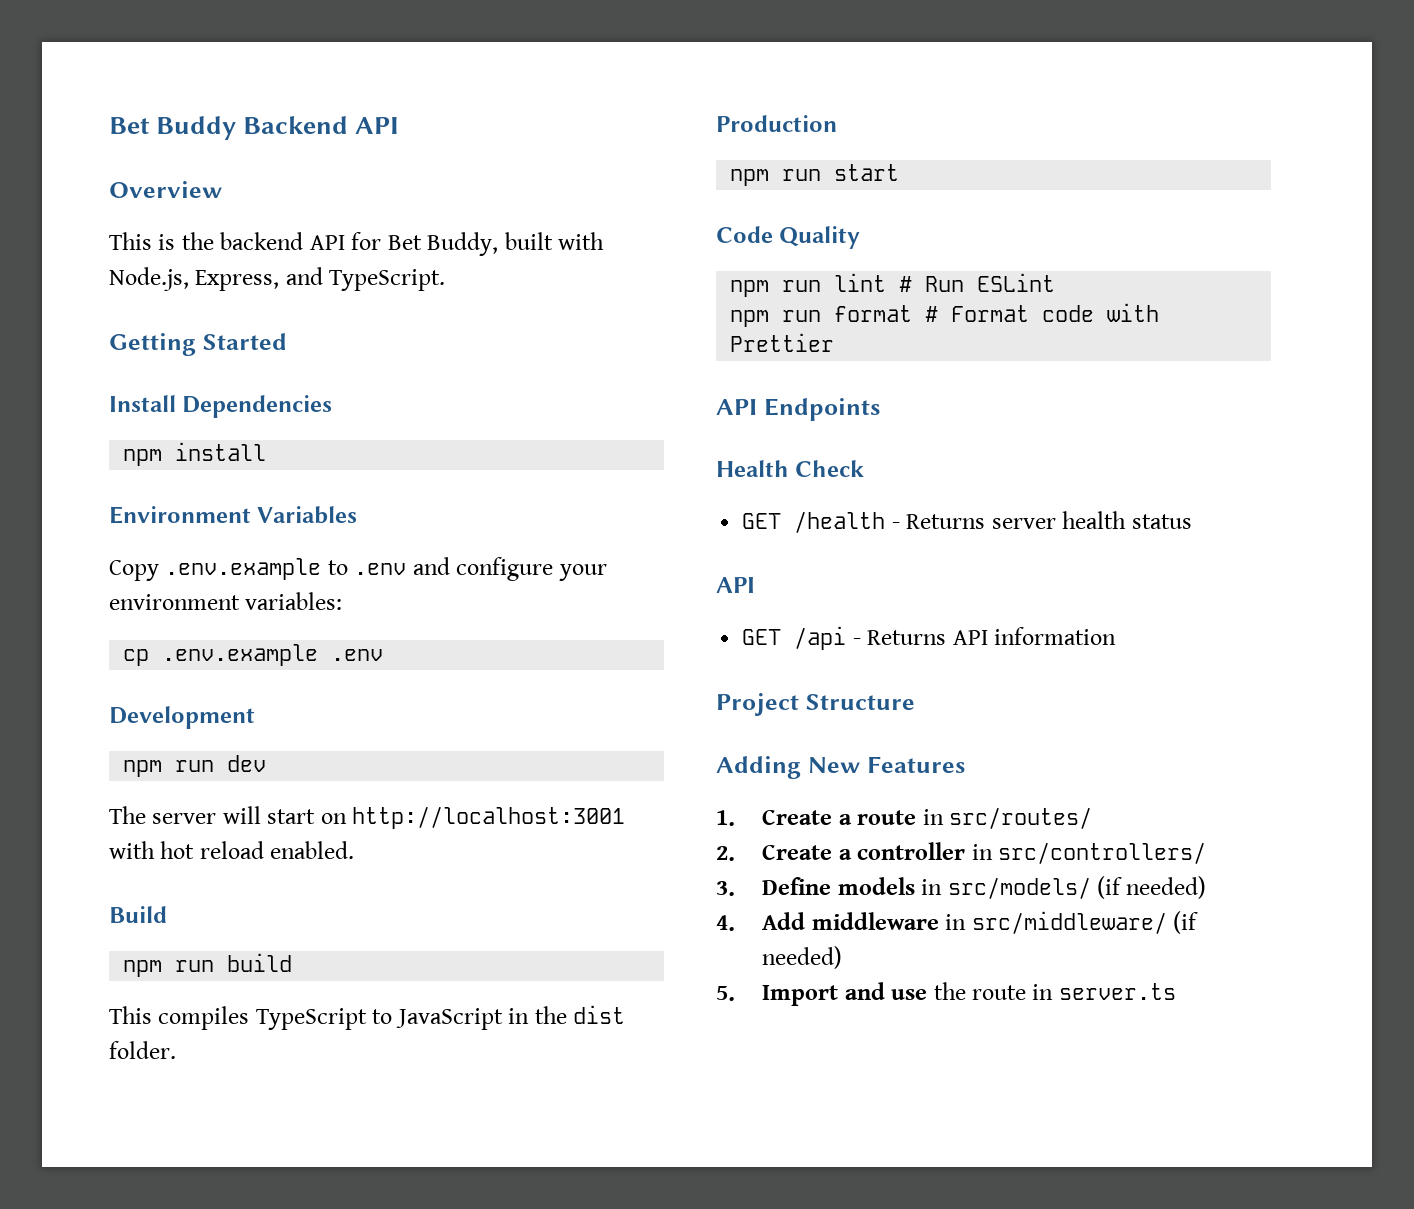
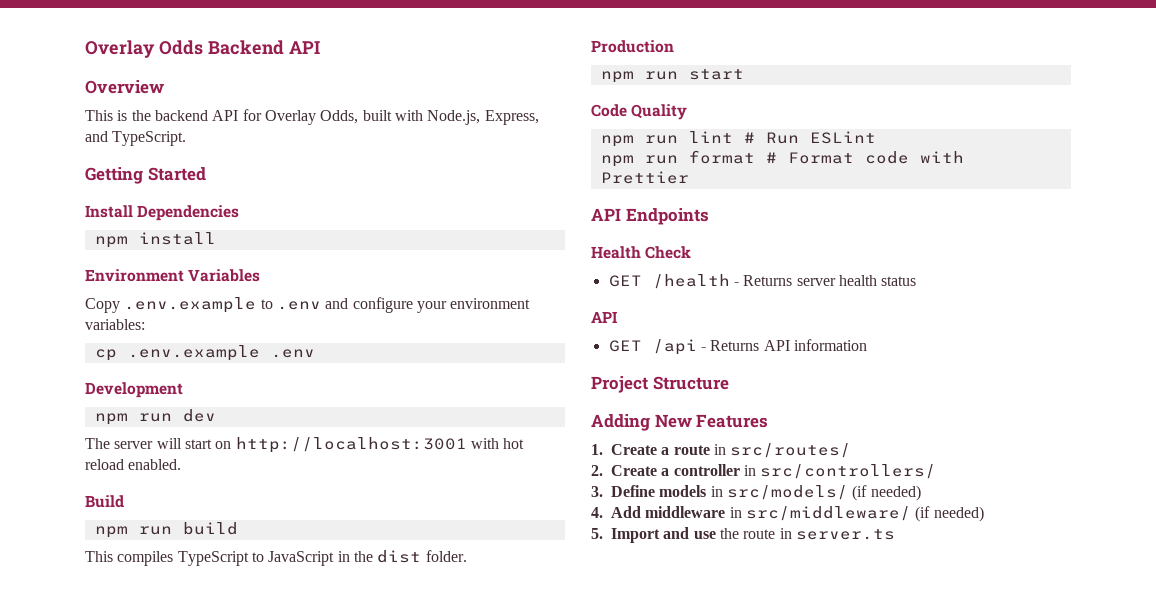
[109,116,237,140] Bet Buddy -> [85,40,203,58] Overlay Odds
[387,232,499,256] Bet Buddy, -> [264,110,359,125] Overlay Odds,

